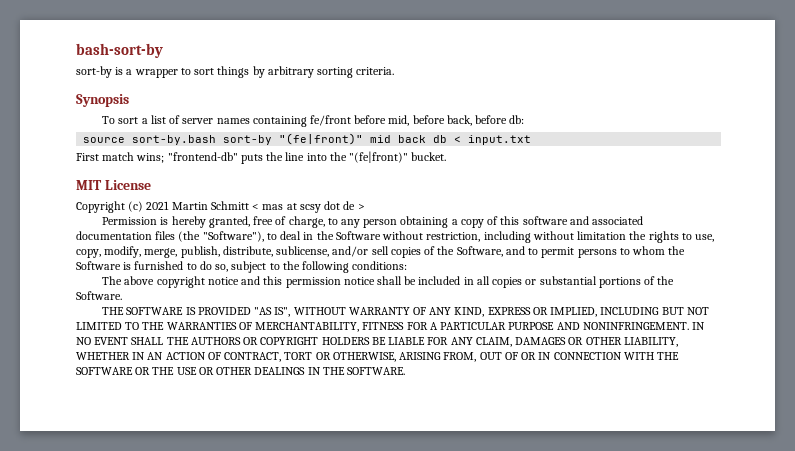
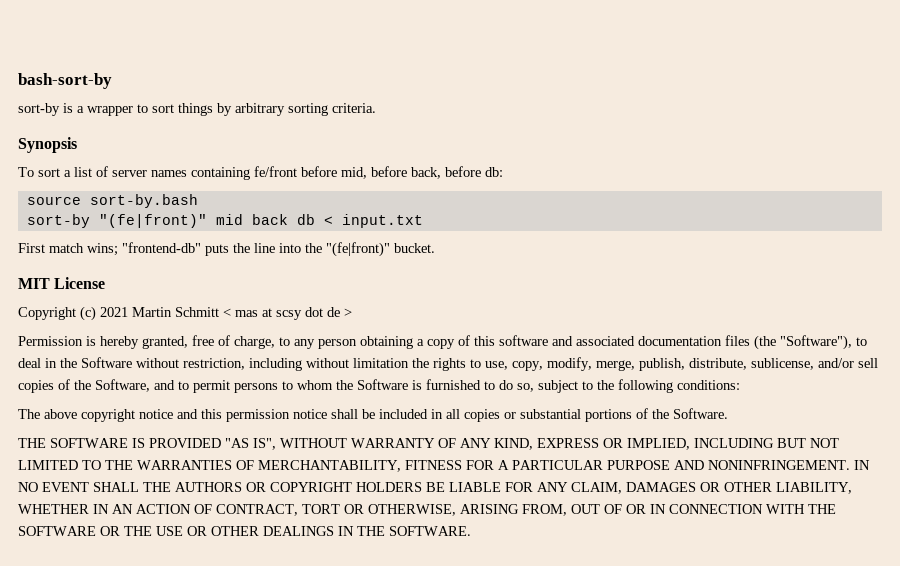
(217, 140) none -> (198, 201) //

